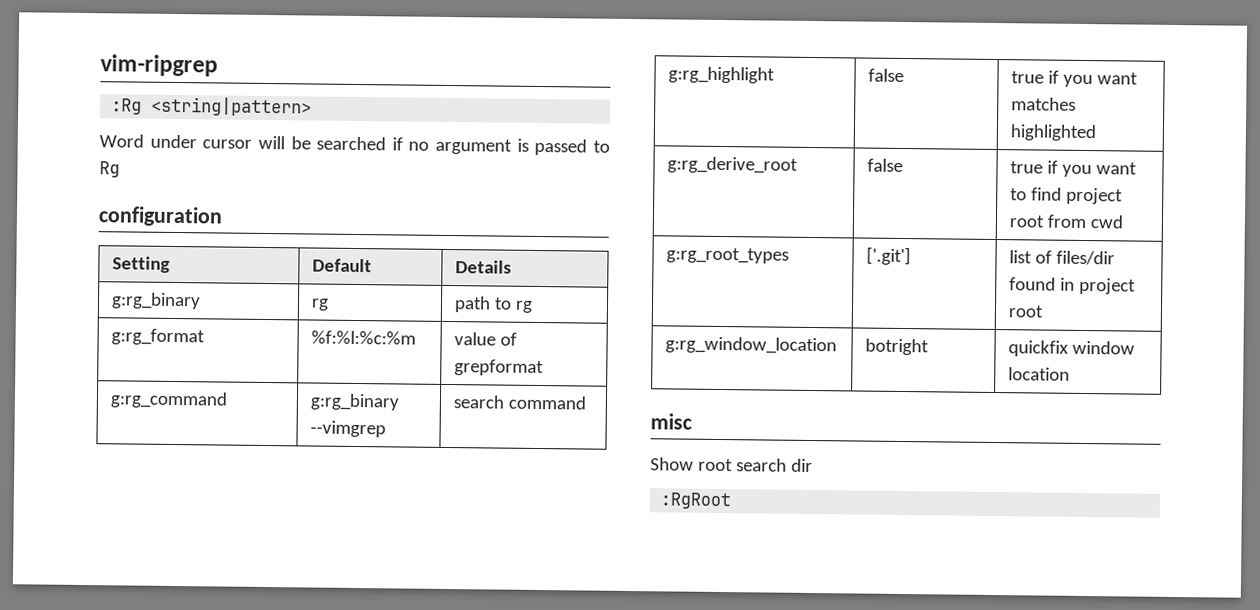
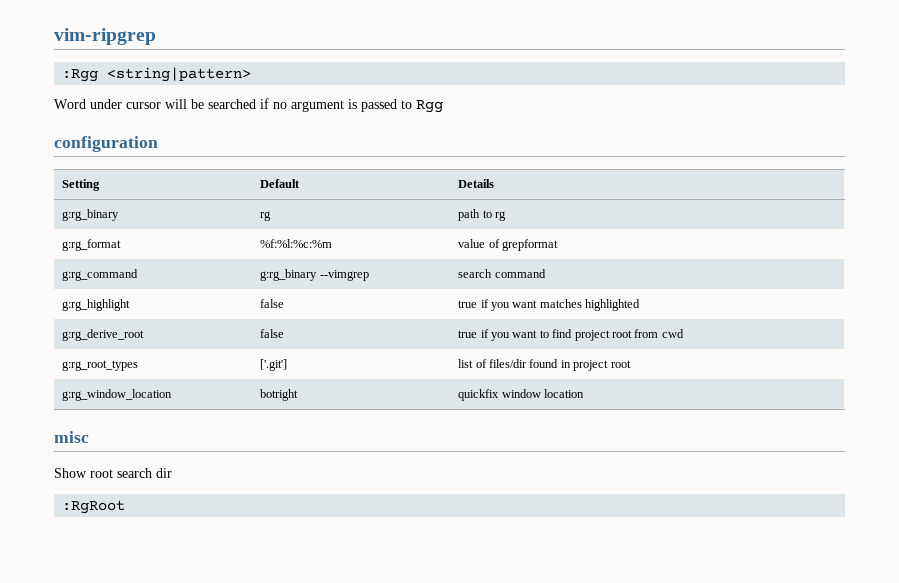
[111,98,143,115] :Rg -> [62,69,99,82] :Rgg
[99,161,120,178] Rg -> [416,100,443,113] Rgg

